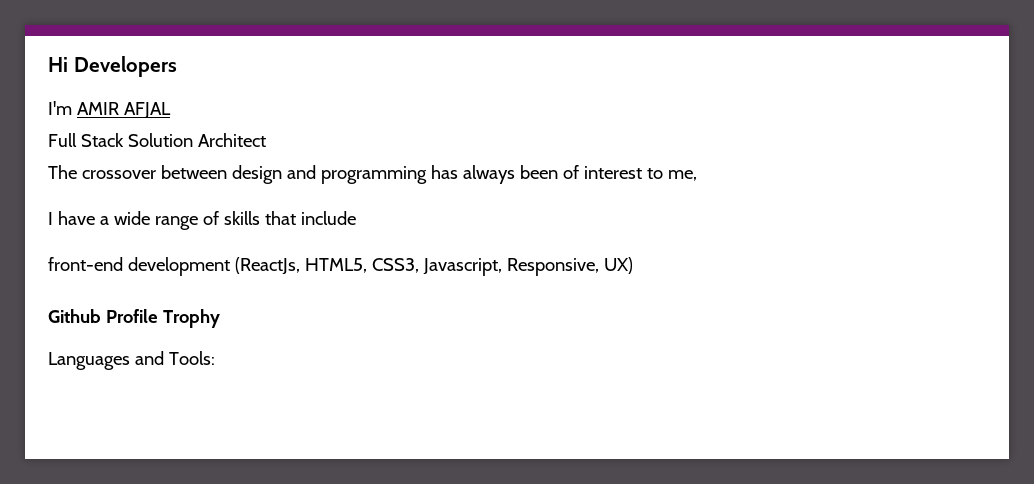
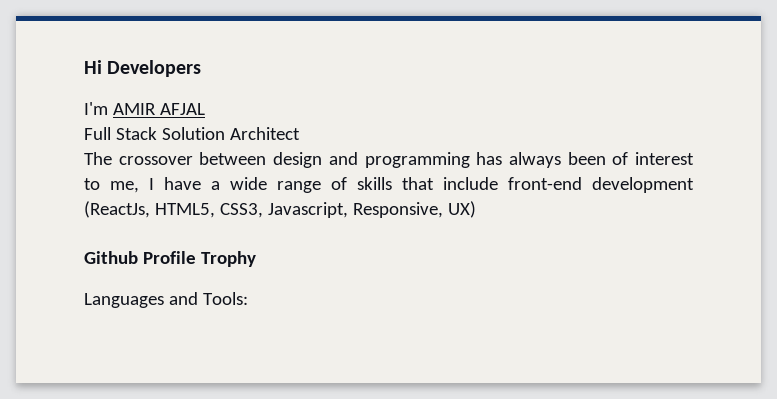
(697, 175) // -> (139, 187) none
(356, 218) // -> (498, 183) none

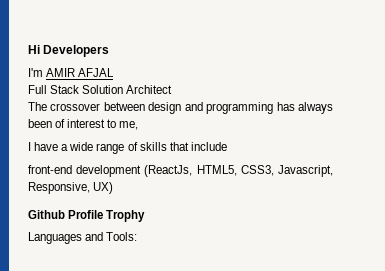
(139, 187) none -> (139, 125) //
(498, 183) none -> (227, 146) //

